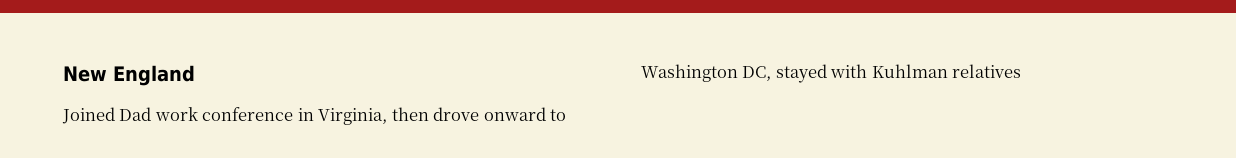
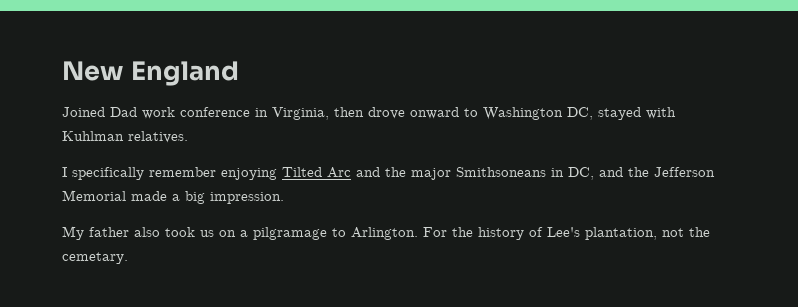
[952,64,1022,78] relatives -> [128,131,188,143] [62,167,715,180] [62,190,284,204] [62,226,710,240] [62,252,128,264] relatives. // I specifically remember enjoying Tilted Arc and the major Smithsoneans in DC, and the Jefferson Memorial made a big impression. // My father also took us on a pilgramage to Arlington. For the history of Lee's plantation, not the cemetary.

